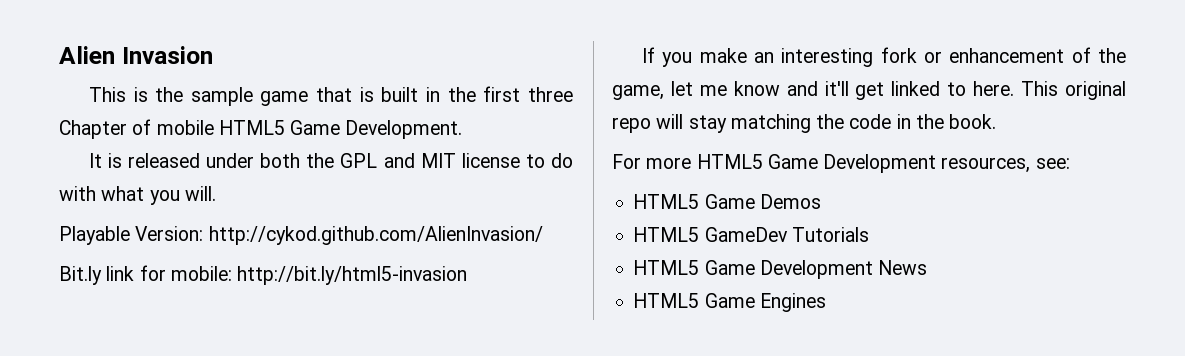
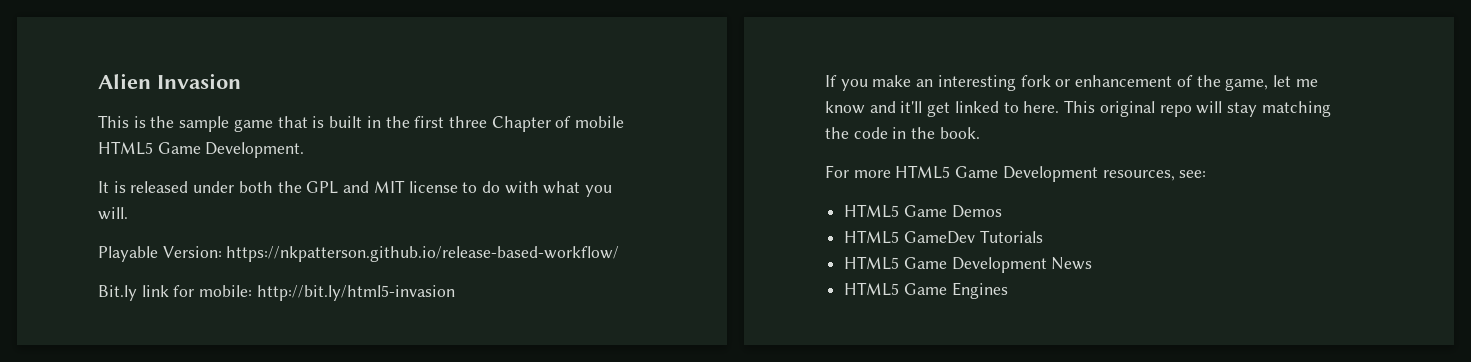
[208,226,543,245] http://cykod.github.com/AlienInvasion/ -> [226,246,620,262] https://nkpatterson.github.io/release-based-workflow/

